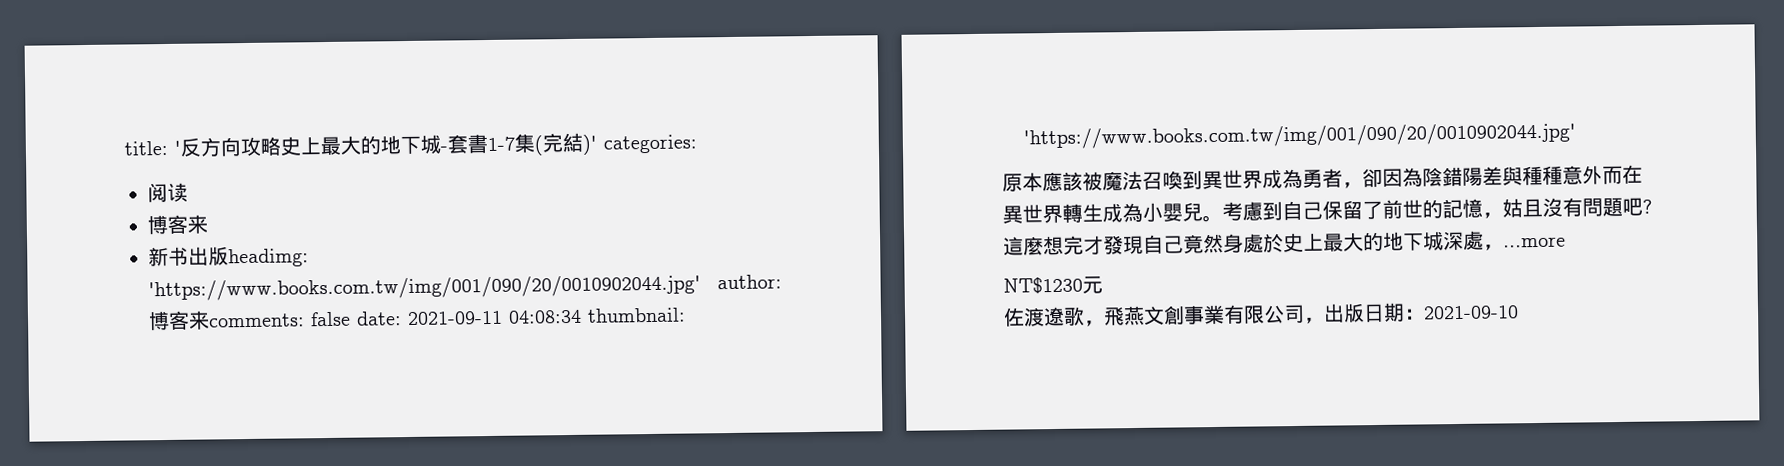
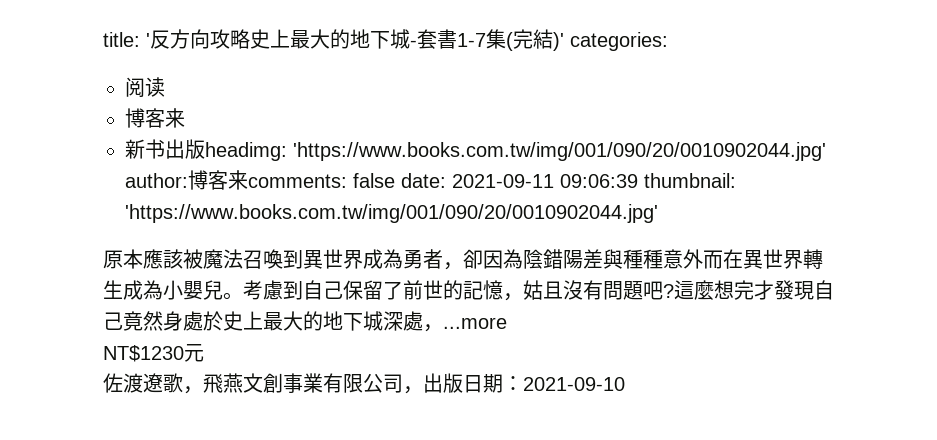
[508,309,582,324] 04:08:34 -> [560,174,638,188] 09:06:39

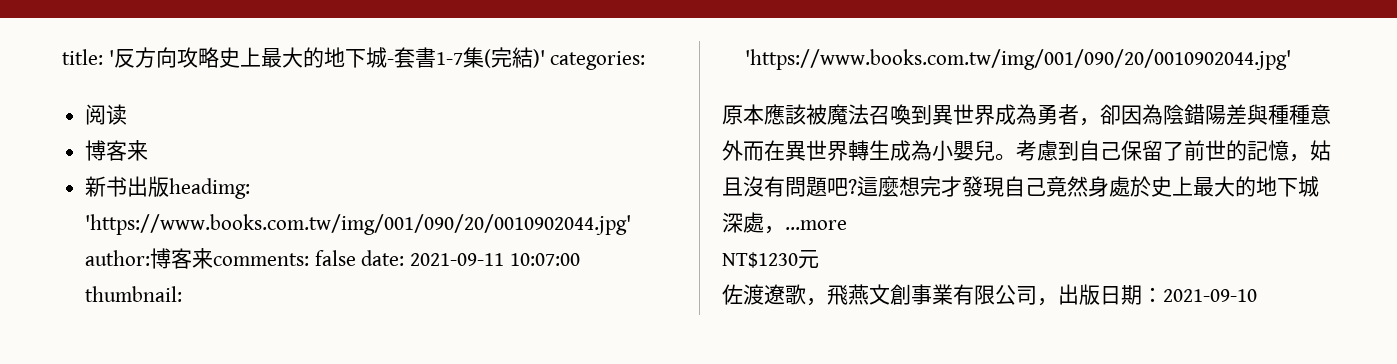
[560,174,638,188] 09:06:39 -> [509,253,580,266] 10:07:00

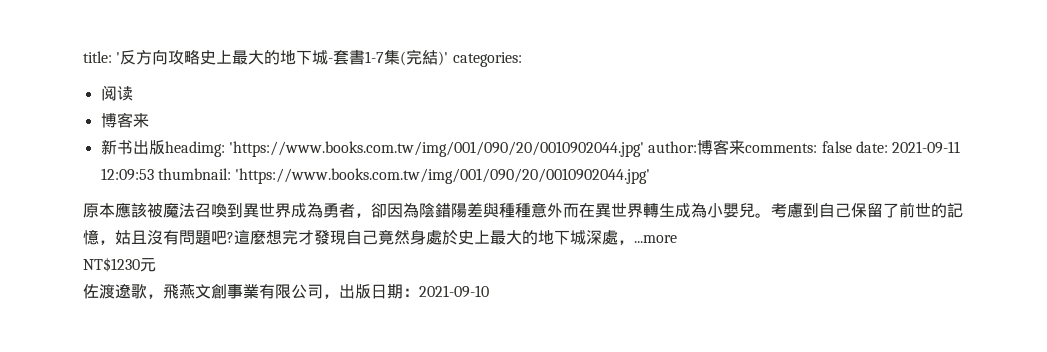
[509,253,580,266] 10:07:00 -> [100,168,154,181] 12:09:53

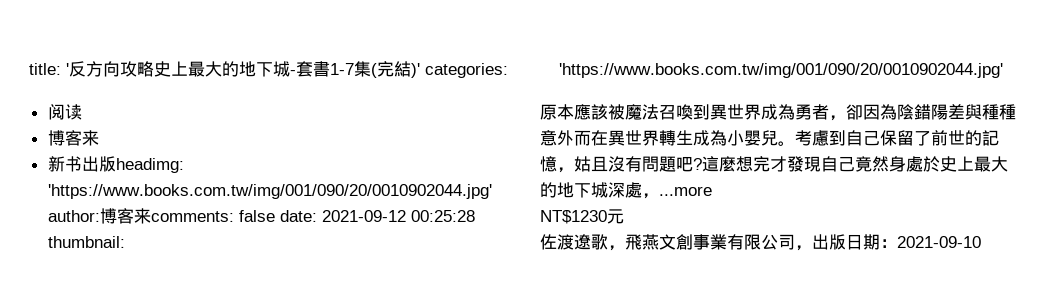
[892,141,961,154] [100,168,154,181] 2021-09-11 12:09:53 -> [321,210,475,222] 2021-09-12 00:25:28

